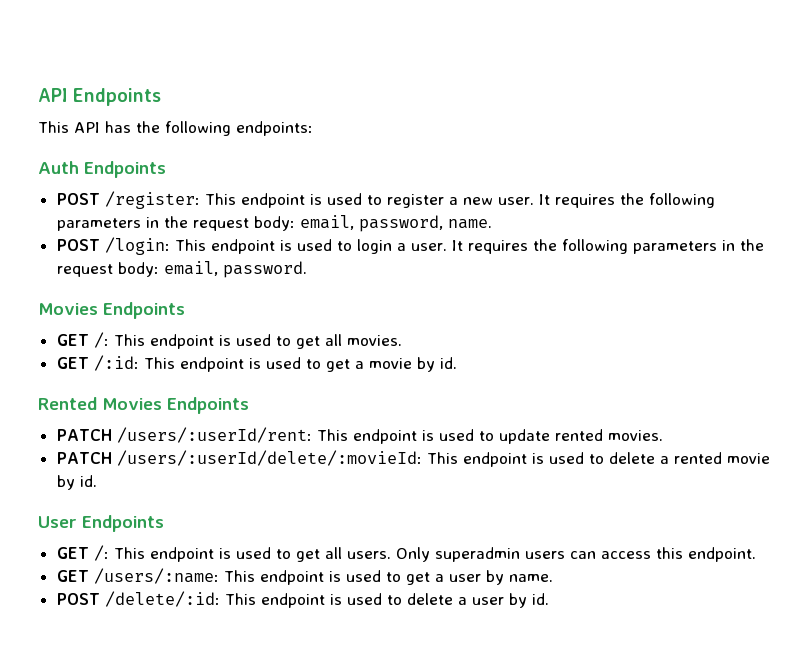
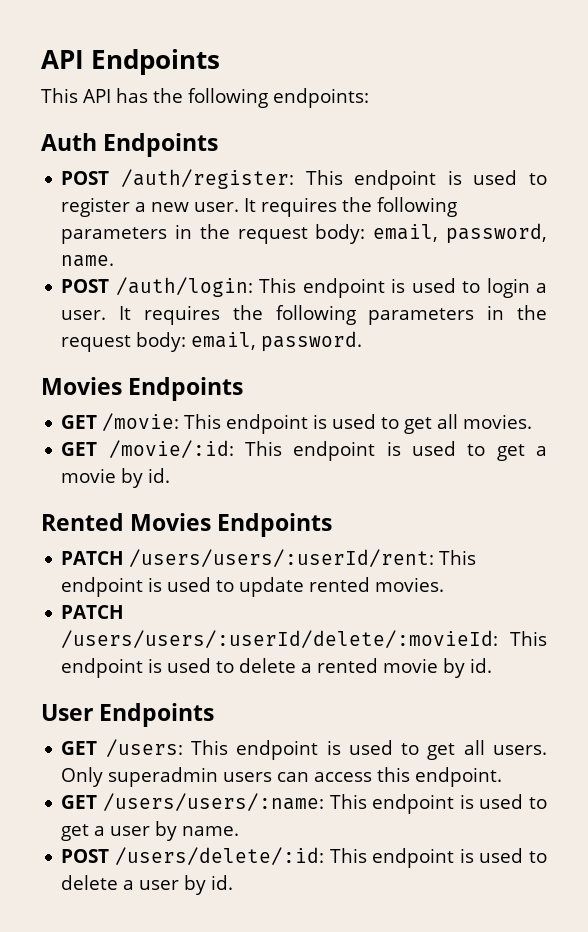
[104,191,200,209] /register: -> [120,169,294,189] /auth/register:
[104,237,170,255] /login: -> [115,277,253,297] /auth/login:
[93,332,109,348] /: -> [102,413,180,431] /movie:
[93,355,139,371] /:id: -> [108,440,234,458] /movie/:id:
[116,427,312,443] /users/:userId/rent: -> [129,549,435,567] /users/users/:userId/rent:
[116,450,422,466] /users/:userId/delete/:movieId: -> [61,630,499,648] /users/users/:userId/delete/:movieId:
[93,545,109,561] /: -> [105,739,183,757] /users:
[93,568,219,584] /users/:name: -> [102,793,324,811] /users/users/:name:
[104,591,220,607] /delete/:id: -> [114,847,324,865] /users/delete/:id:

